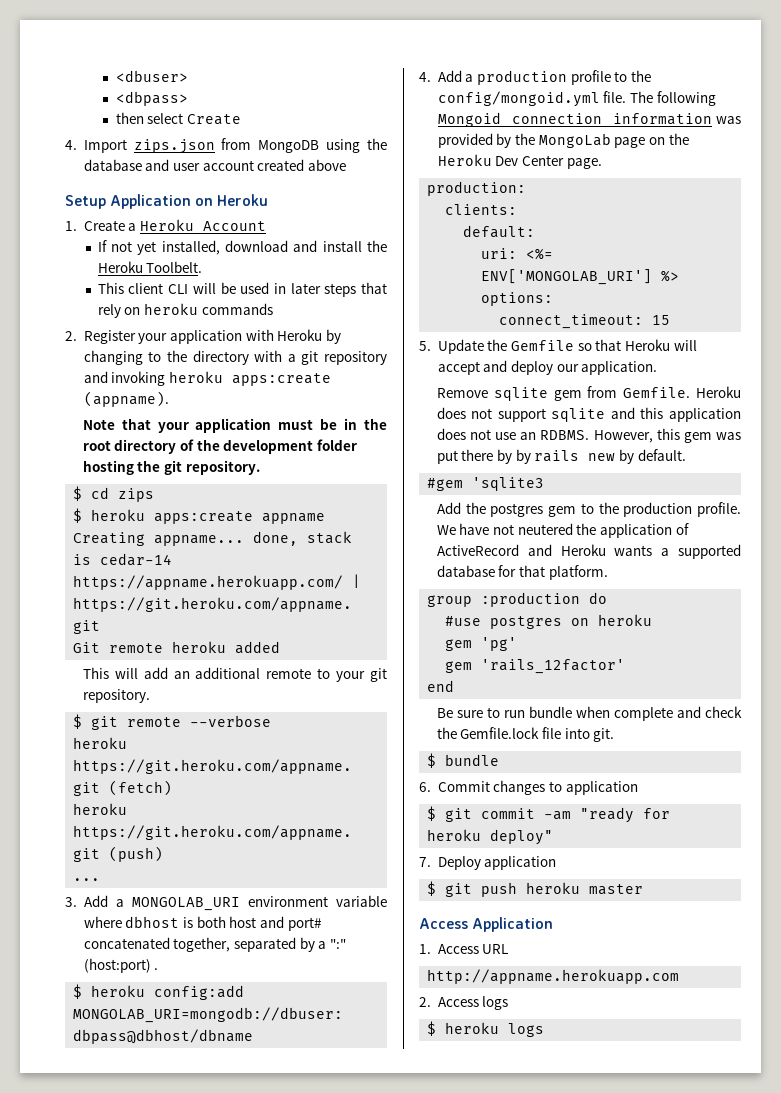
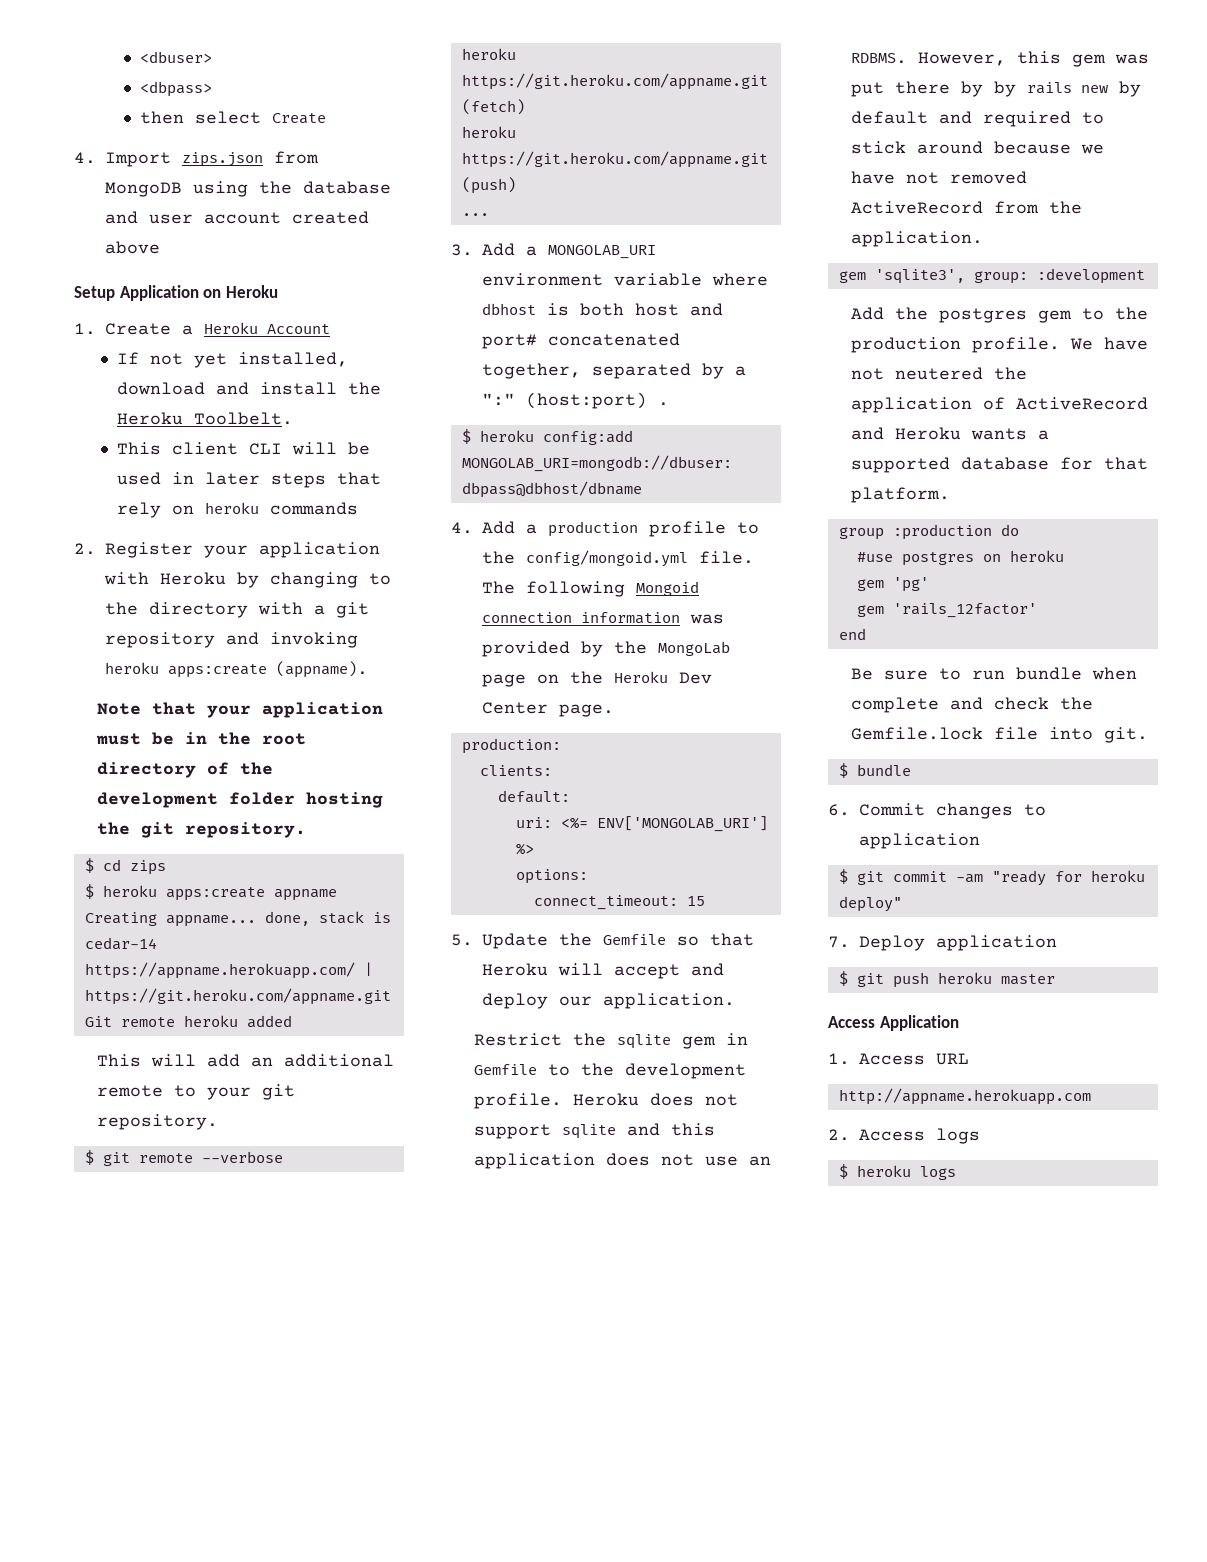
[436,386,691,401] Remove sqlite gem from Gemfile. -> [474,1033,749,1049] [474,1063,747,1079] [474,1093,563,1109] Restrict the sqlite gem in Gemfile to the development profile.
[637,449,686,461] [427,477,545,491] default. // #gem 'sqlite3 -> [851,111,1105,127] [851,141,1105,154] [851,171,1028,184] [851,201,1083,214] [851,231,984,247] [838,268,1145,284] default and required to stick around because we have not removed ActiveRecord from the application. // gem 'sqlite3', group: :development

